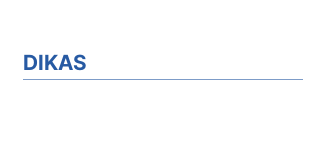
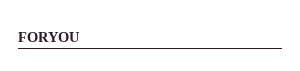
[23,54,87,71] DIKAS -> [18,32,80,42] FORYOU

